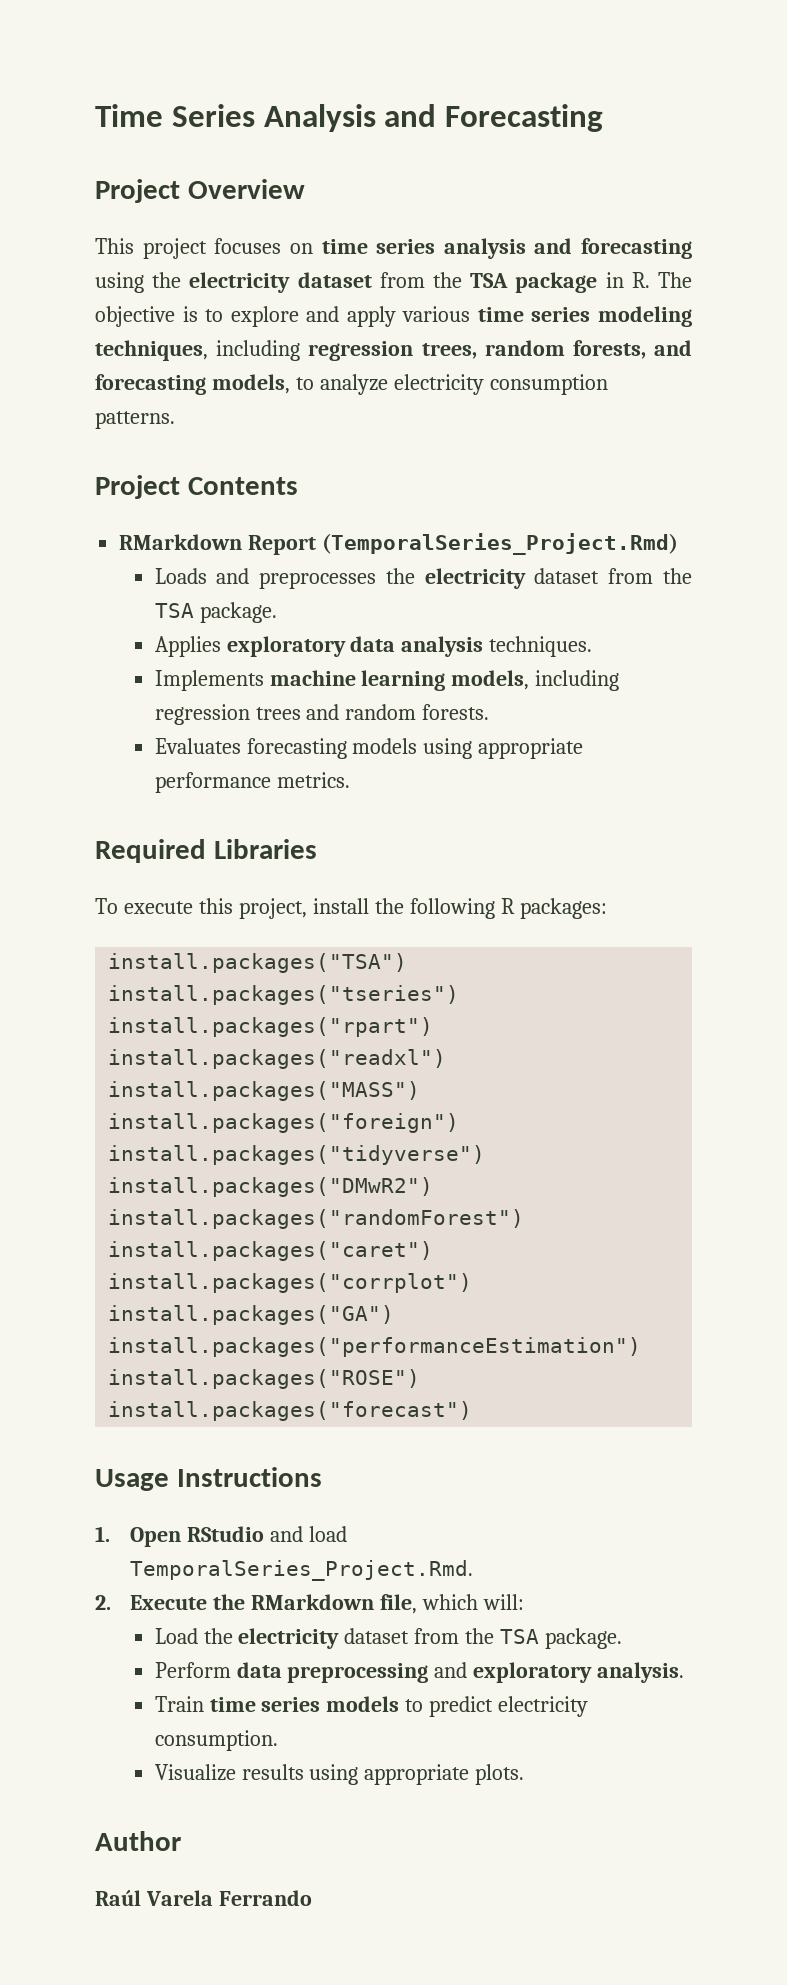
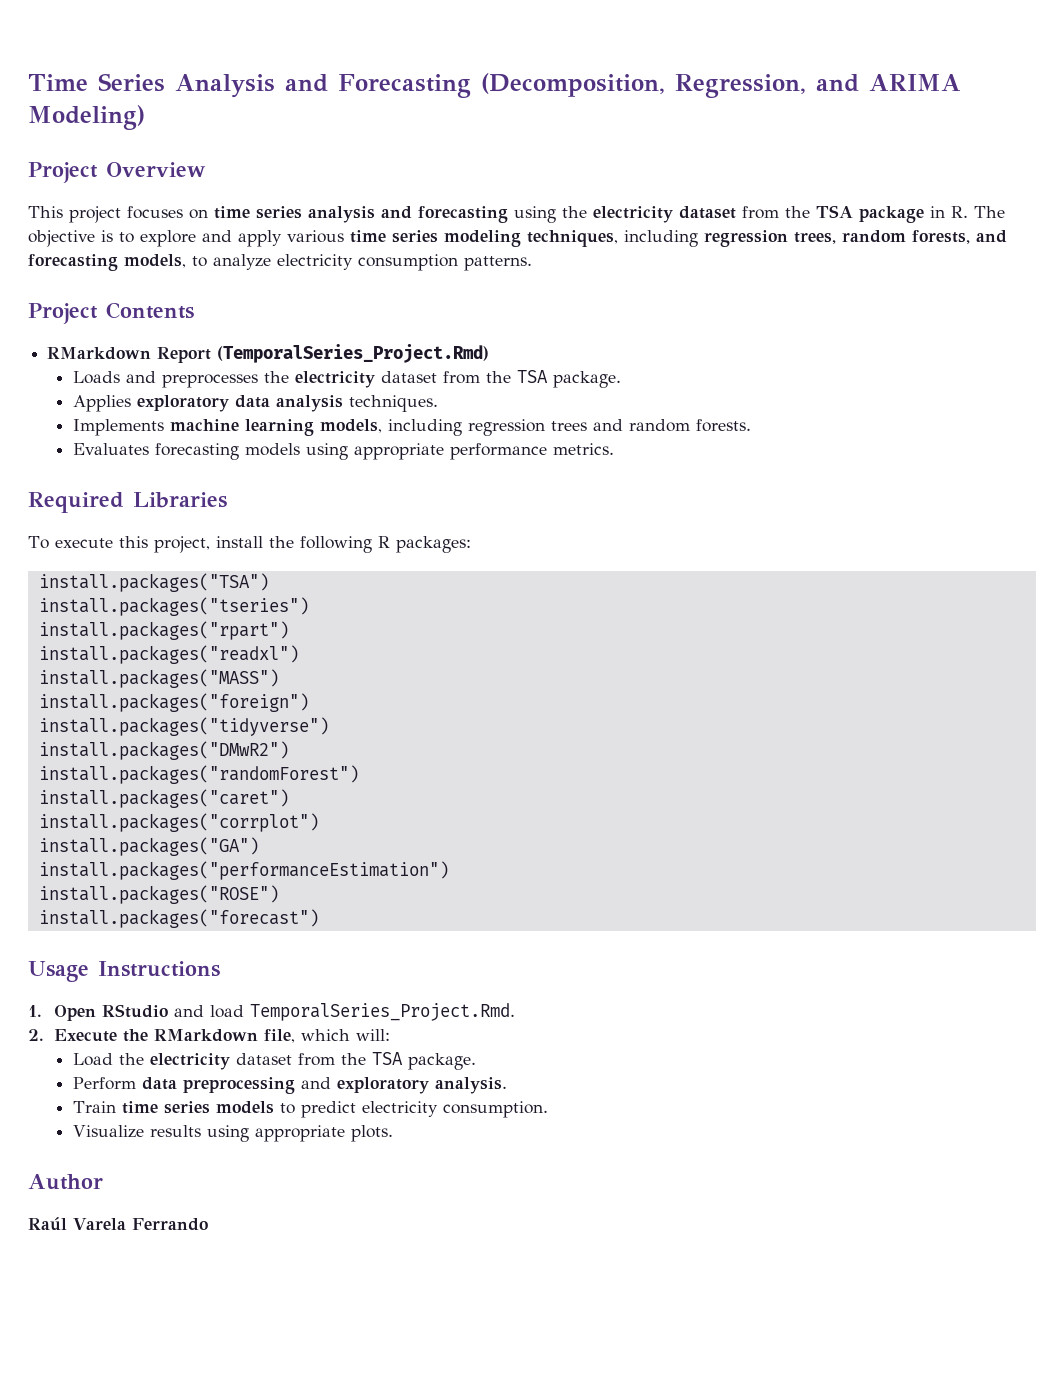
(604, 118) none -> [481,73,961,98] [28,105,145,130] (Decomposition, Regression, and ARIMA Modeling)

